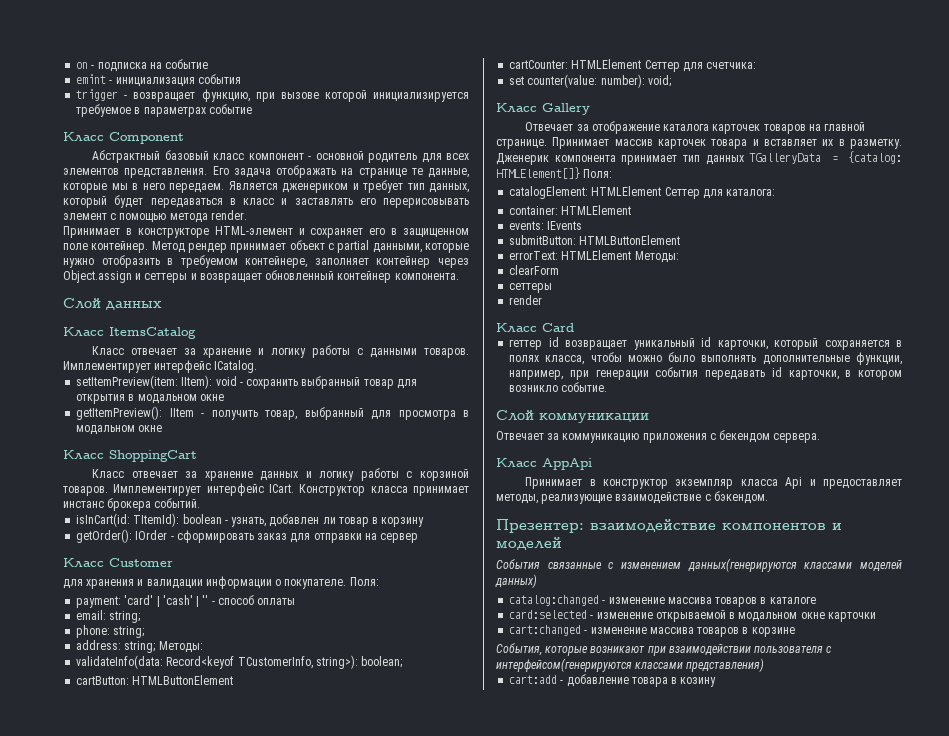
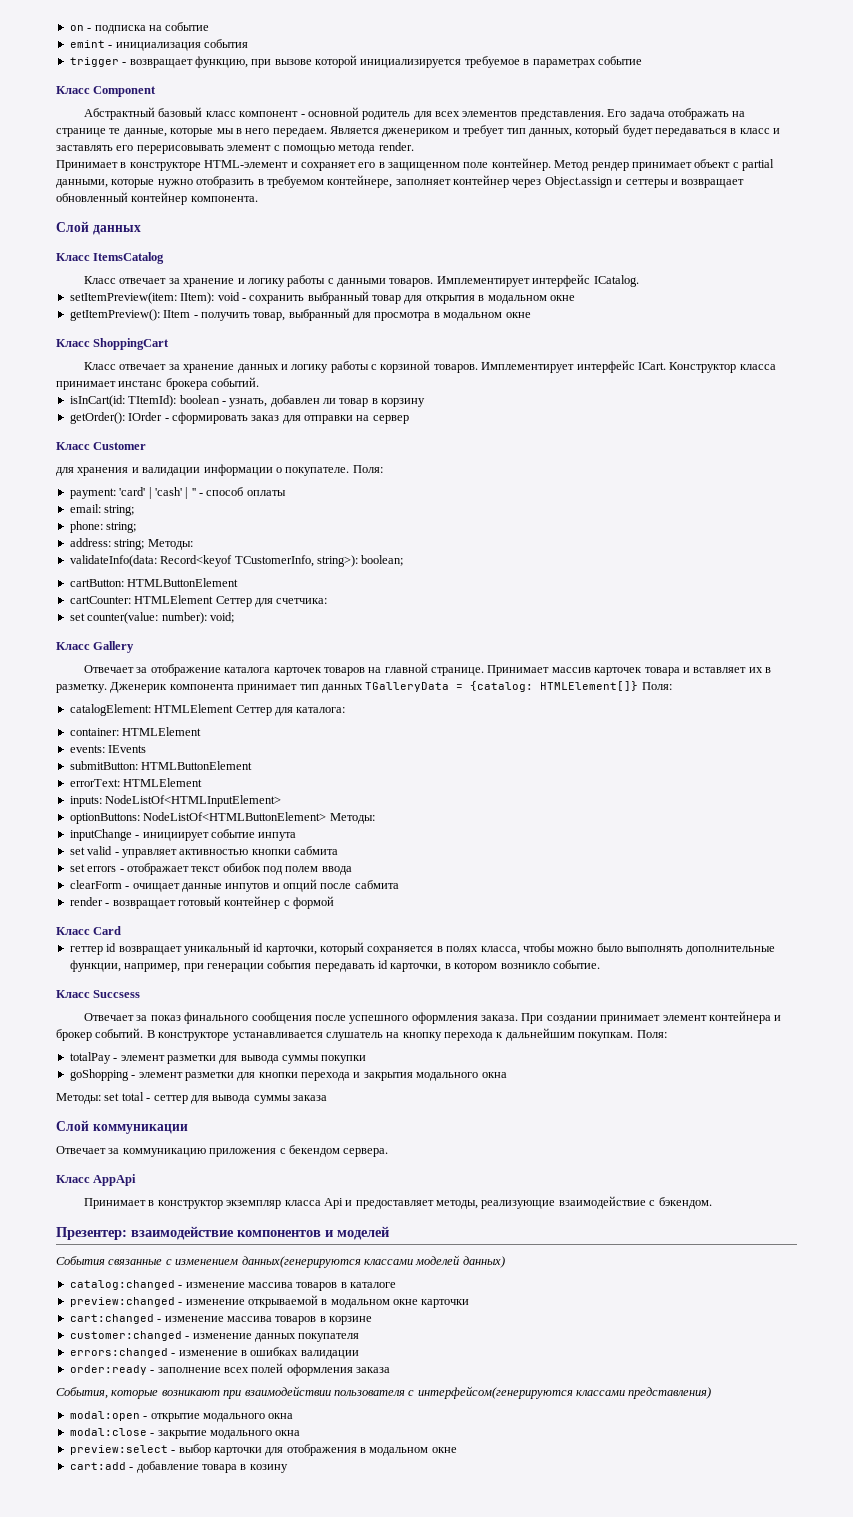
[634,251,679,263] [509,265,560,275] [509,283,553,293] [509,295,543,305] Методы: // clearForm // сеттеры // render -> [69,795,282,807] [69,812,375,824] [69,829,297,841] [69,846,338,858] [69,863,352,875] [69,879,399,892] [69,896,334,909] // inputs: NodeListOf<HTMLInputElement> // optionButtons: NodeListOf<HTMLButtonElement> Методы: // inputChange - инициирует событие инпута // set valid - управляет активностью кнопки сабмита // set errors - отображает текст обибок под полем ввода // clearForm - очищает данные инпутов и опций после сабмита // render - возвращает готовый контейнер с формой
(608, 387) none -> [56,990,141,998] [83,1011,782,1024] [56,1028,667,1041] [69,1052,367,1064] [69,1069,507,1081] [56,1092,327,1104] // Класс Succsess // Отвечает за показ финального сообщения после успешного оформления заказа. При создании принимает элемент контейнера и брокер событий. В конструкторе устанавливается слушатель на кнопку перехода к дальнейшим покупкам. Поля: // totalPay - элемент разметки для вывода суммы покупки // goShopping - элемент разметки для кнопки перехода и закрытия модального окна // Методы: set total - сеттер для вывода суммы заказа
[509,610,588,619] card:selected -> [69,1297,175,1307] preview:changed
(795, 632) none -> [69,1331,360,1342] [69,1347,359,1359] [69,1363,390,1376] // customer:changed - изменение данных покупателя // errors:changed - изменение в ошибках валидации // order:ready - заполнение всех полей оформления заказа
(765, 665) none -> [69,1411,294,1422] [69,1428,301,1439] [69,1444,457,1456] // modal:open - открытие модального окна // modal:close - закрытие модального окна // preview:select - выбор карточки для отображения в модальном окне

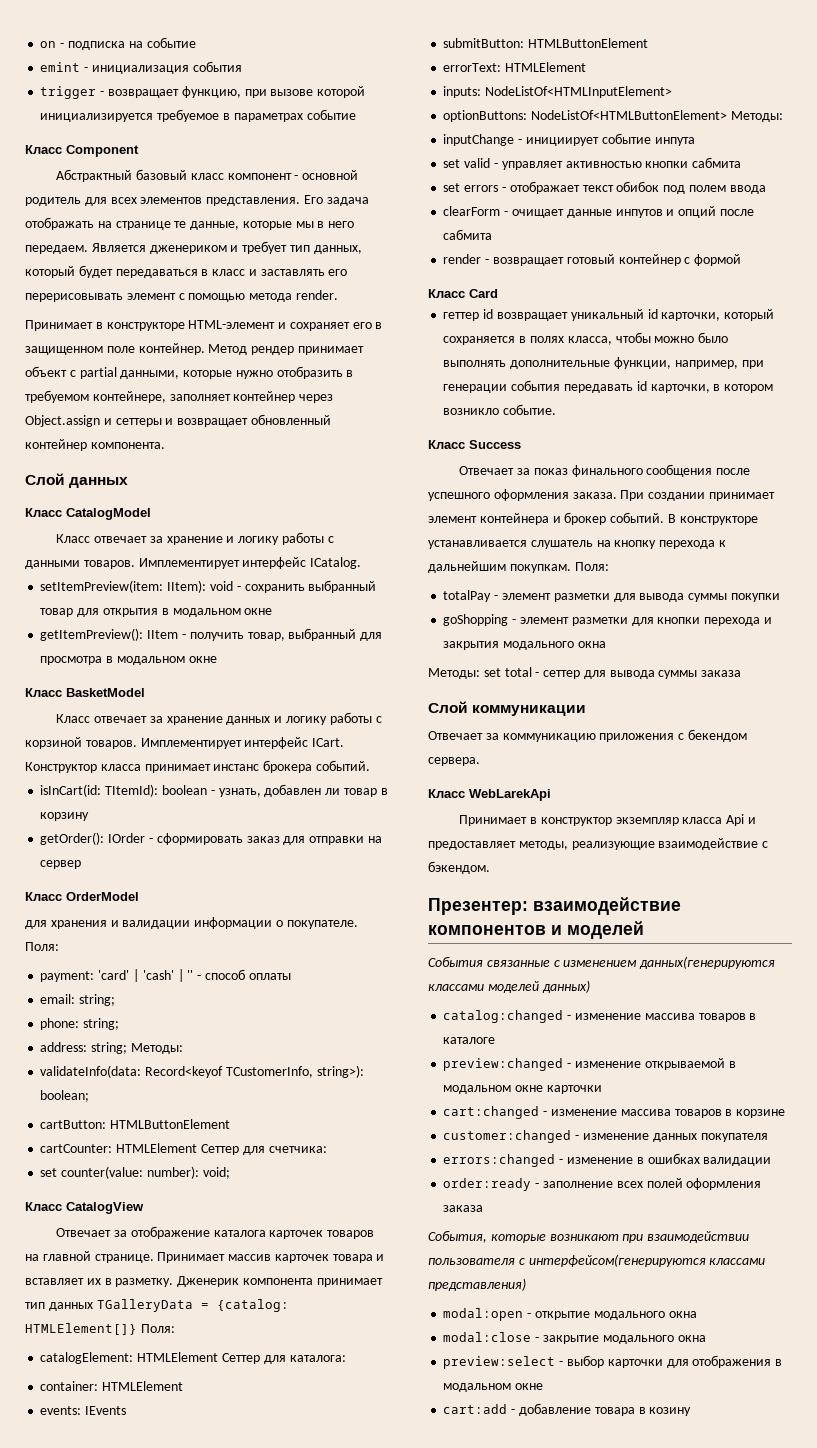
[93,252,165,264] ItemsCatalog -> [66,508,151,520] CatalogModel
[93,338,170,350] ShoppingCart -> [66,688,145,697] BasketModel
[93,442,147,450] Customer -> [66,892,139,901] OrderModel
[93,641,135,653] Gallery -> [66,1202,144,1214] CatalogView
[93,990,141,998] Succsess -> [469,440,521,449] Success
[93,1174,137,1186] AppApi -> [469,789,551,801] WebLarekApi

